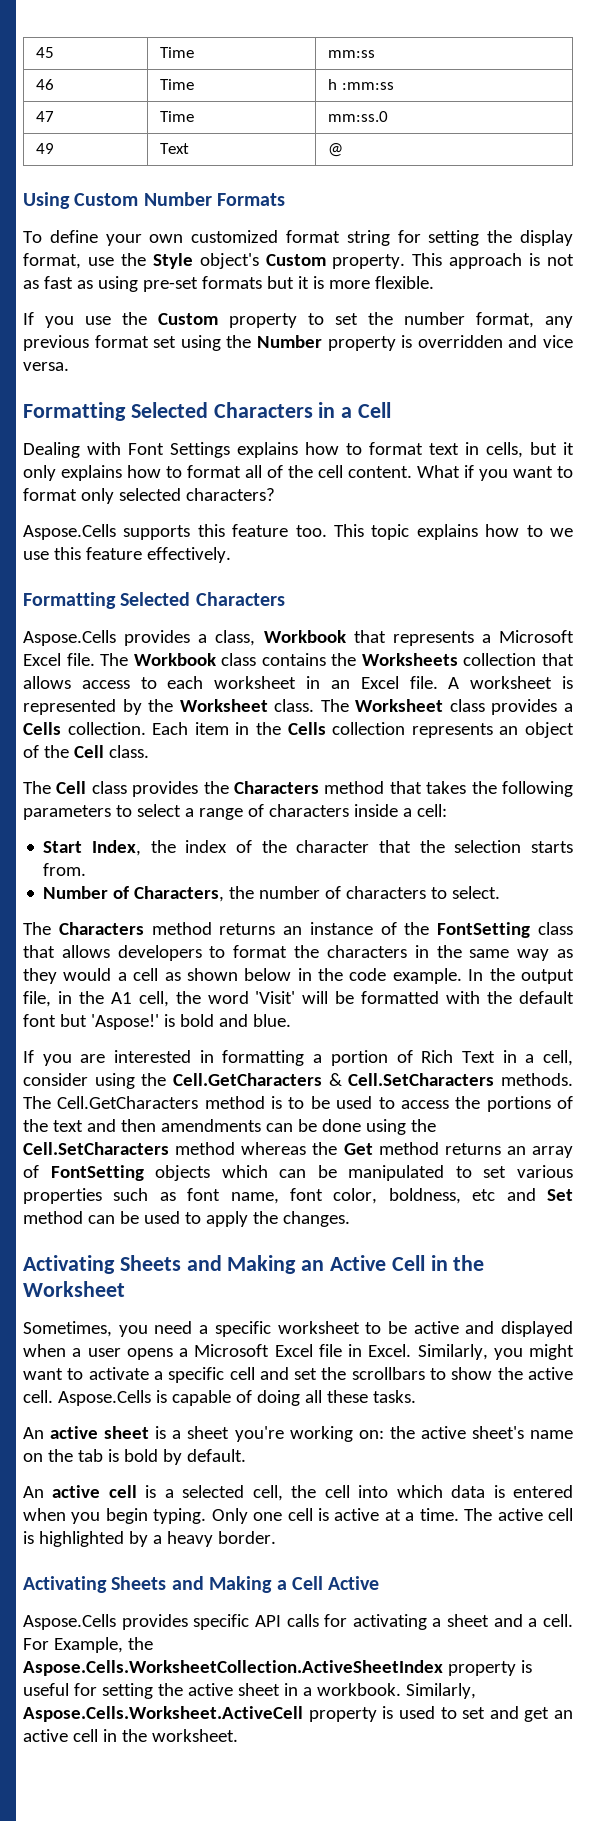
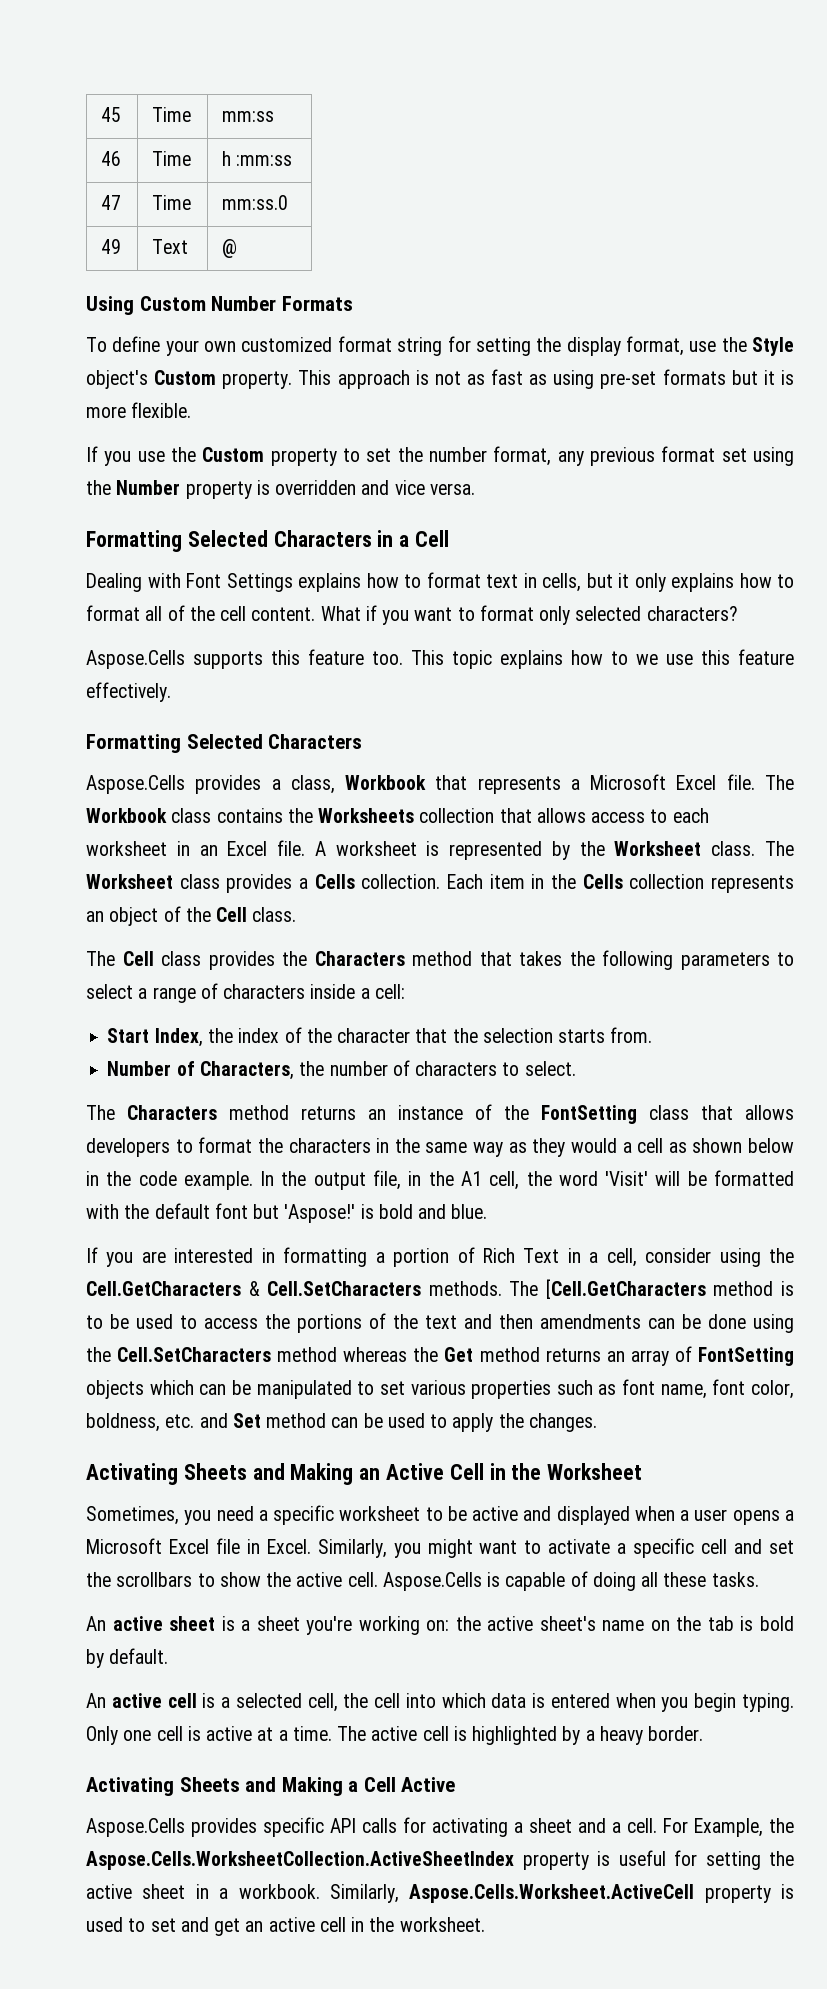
[57,1096,199,1109] Cell.GetCharacters -> [545,1279,706,1299] [Cell.GetCharacters
[472,1189,496,1201] etc -> [165,1414,195,1428] etc.

